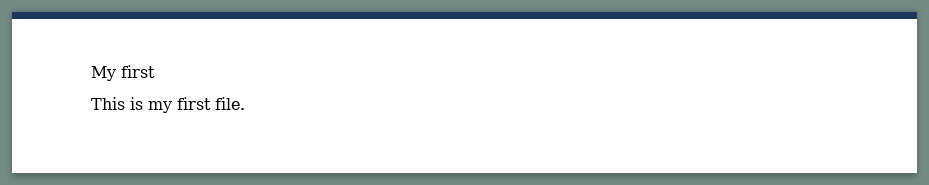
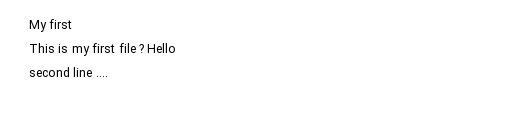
[215,97,245,110] file. -> [118,43,177,53] [29,67,108,77] file ? Hello // second line ....

